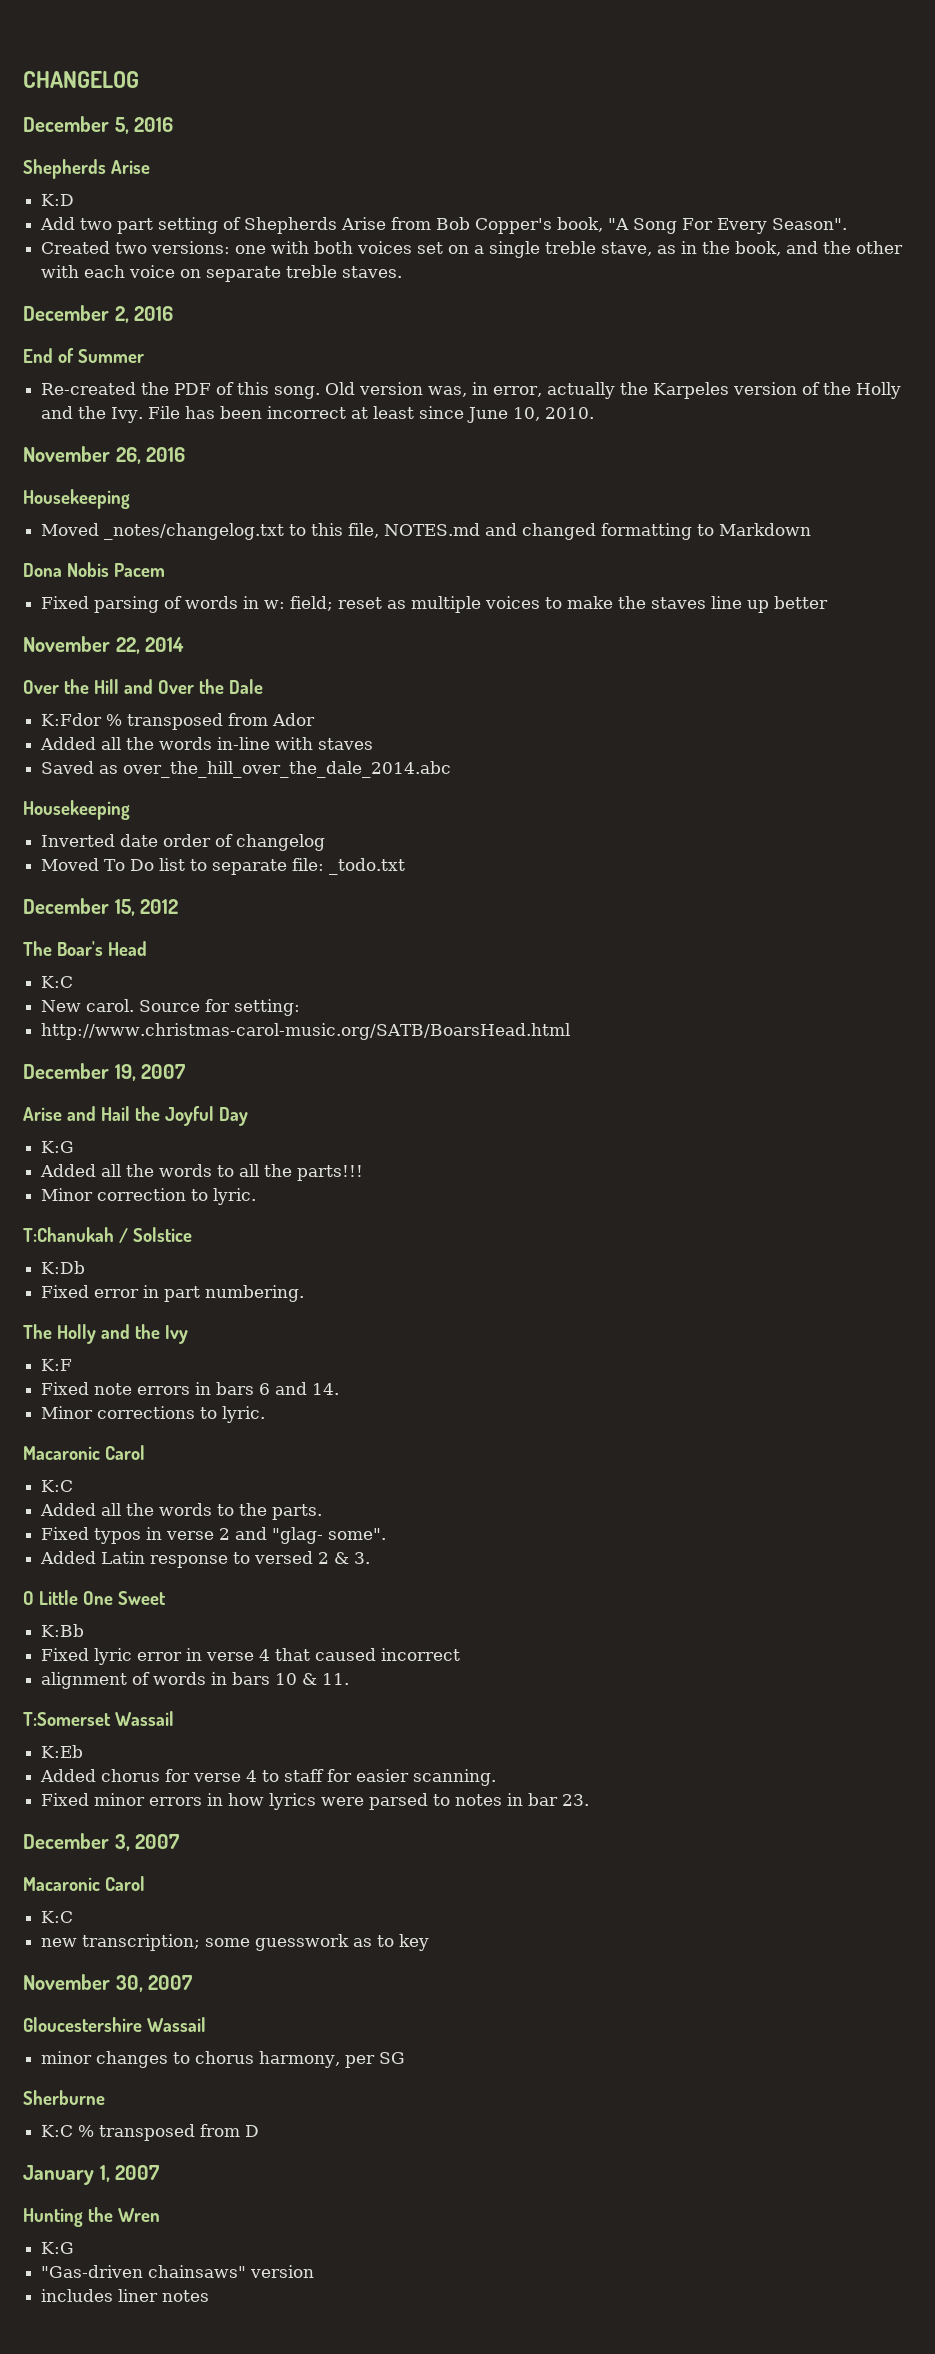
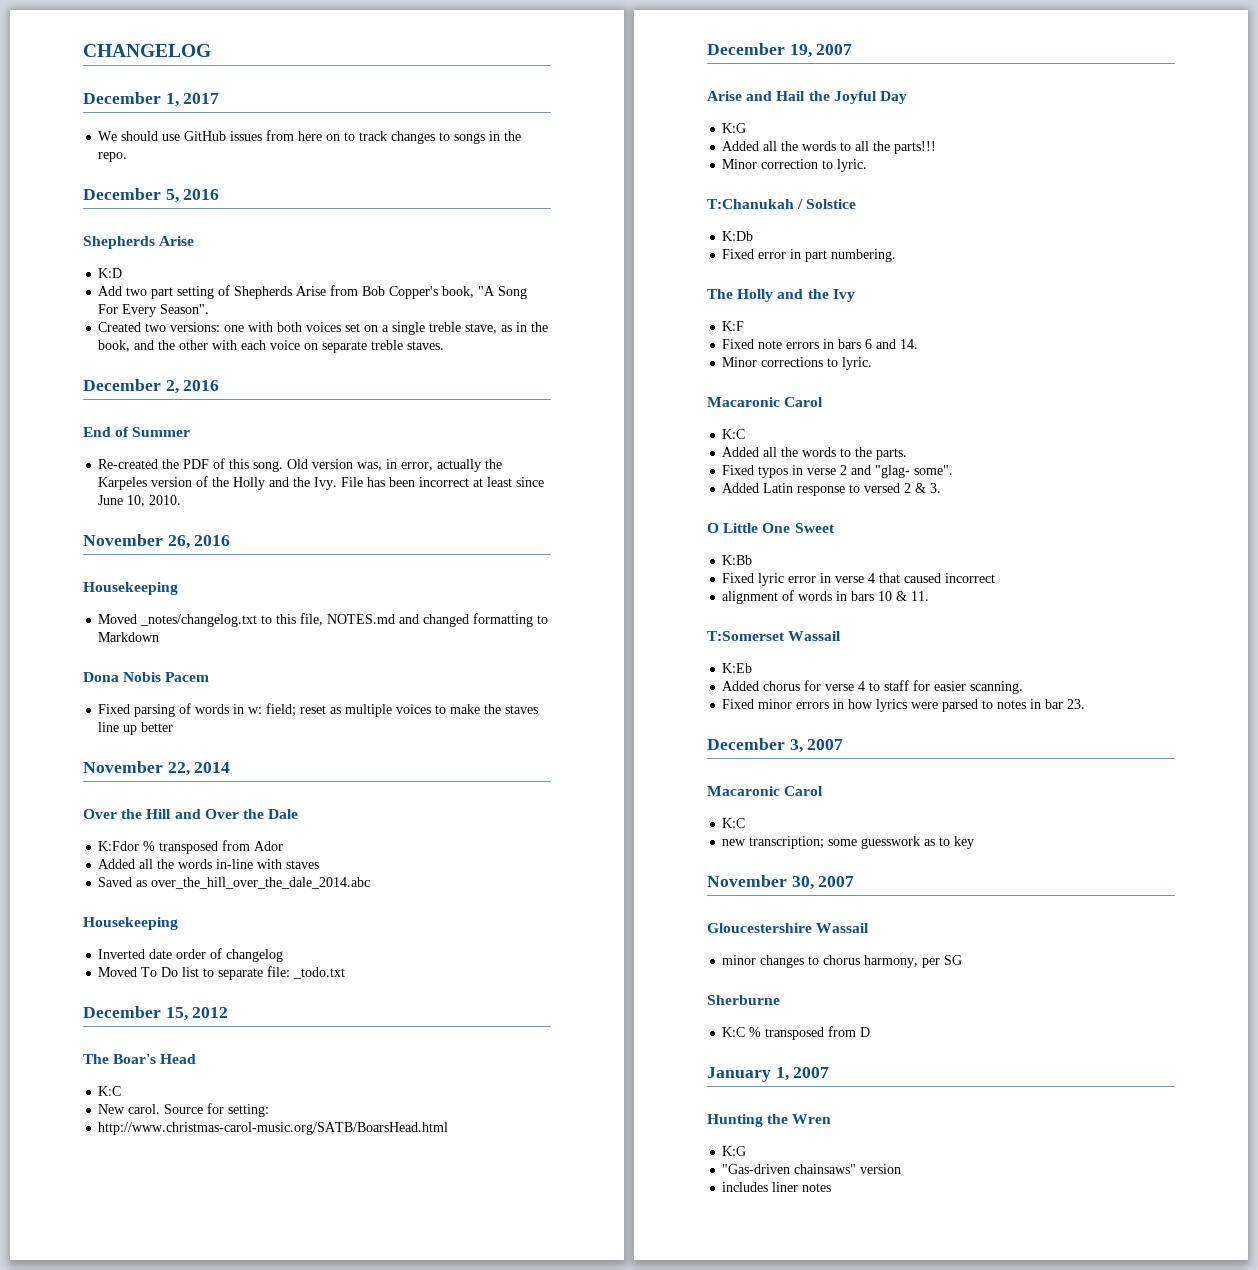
(139, 79) none -> [83,92,220,107] [98,130,522,144] [98,152,128,162] // December 1, 2017 // We should use GitHub issues from here on to track changes to songs in the repo.

